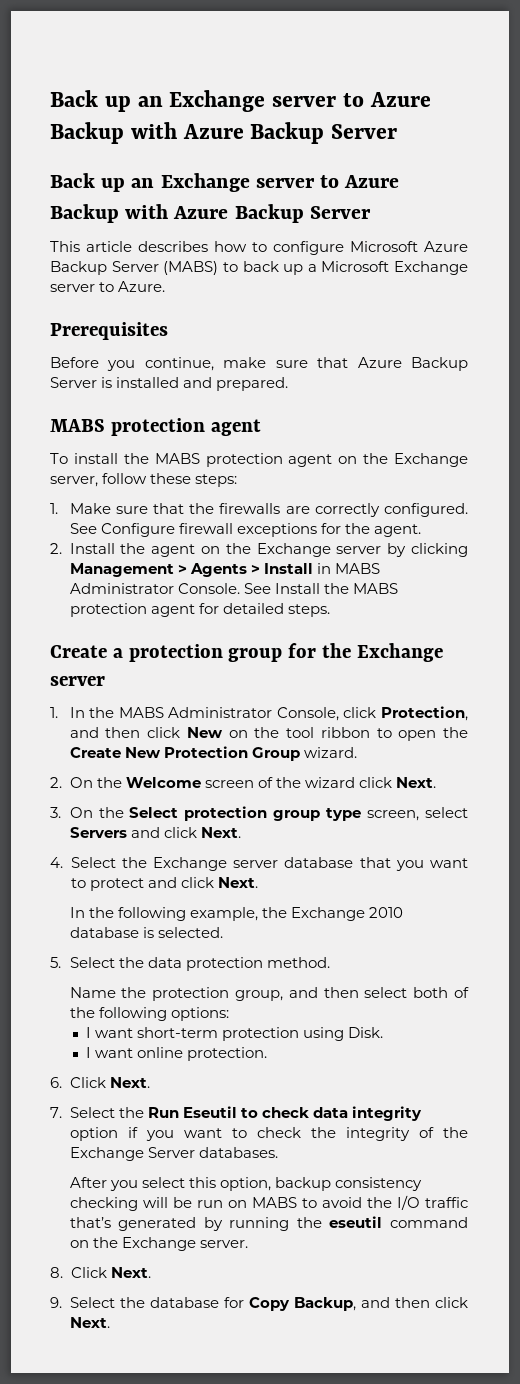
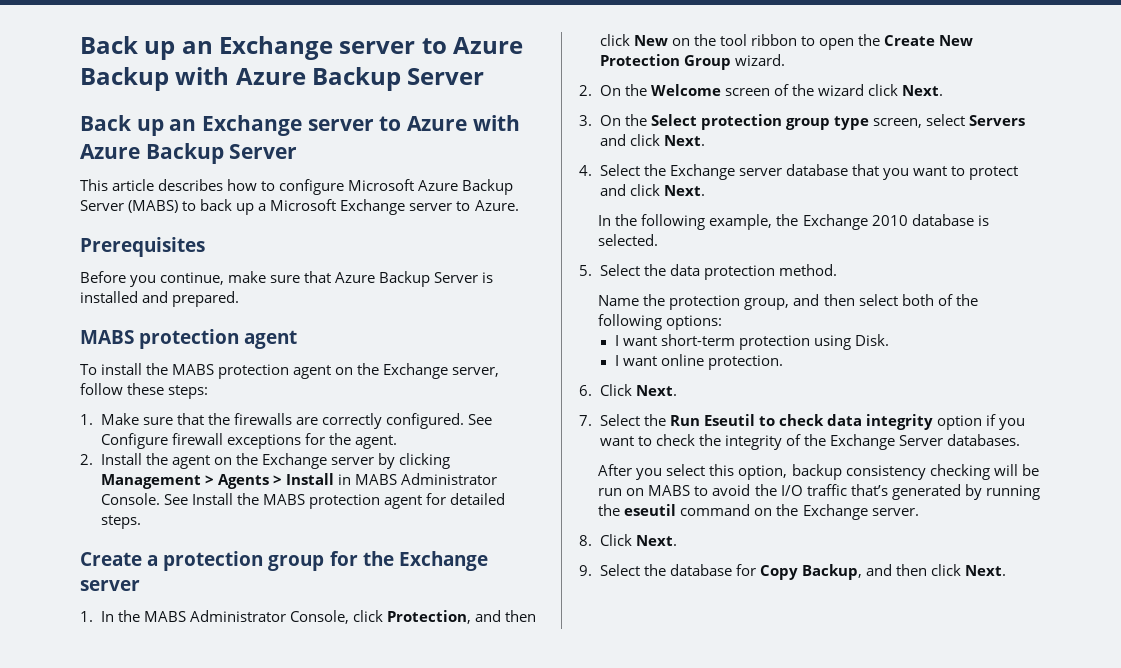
[50,204,119,223] Backup -> (468, 123) none

